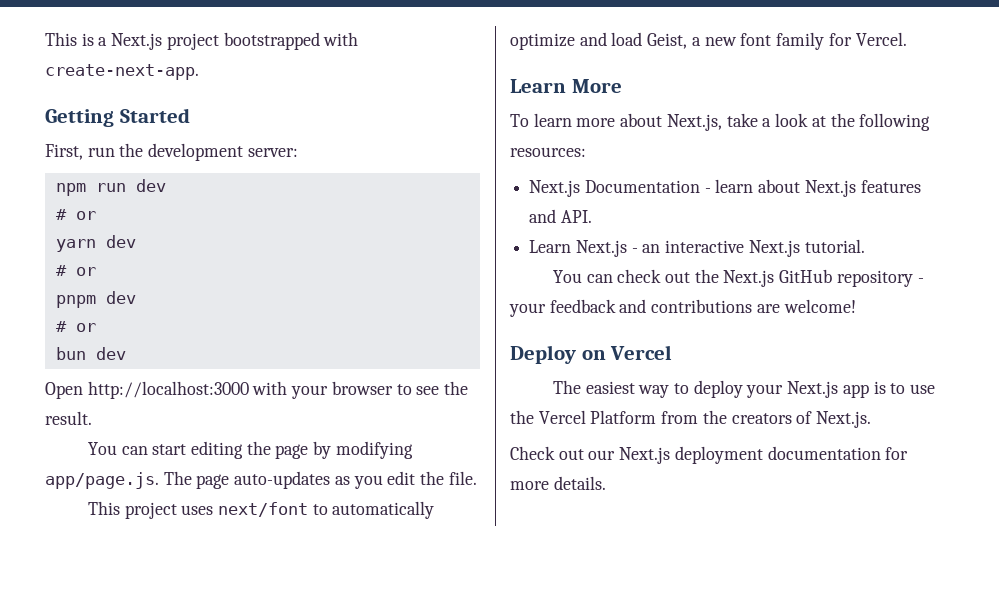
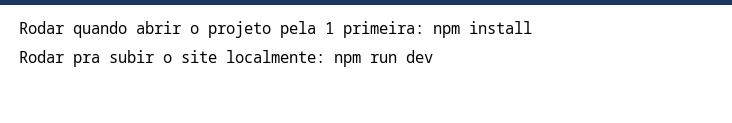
[45,32,359,50] [45,64,199,80] [45,108,190,127] [45,143,298,161] [55,179,166,196] [55,209,96,220] [55,235,136,252] [55,265,96,276] [55,291,136,308] [55,321,96,332] [55,347,126,360] [45,381,469,399] [45,411,92,425] [87,441,413,459] [45,471,477,489] [87,501,435,519] [510,32,907,50] [510,79,622,93] [510,113,931,131] [510,147,586,157] [529,179,921,197] [529,209,592,223] [529,239,865,257] [552,269,924,287] [509,299,856,317] [510,345,673,364] [552,380,936,398] [510,410,872,428] [510,446,909,464] [510,476,606,490] This is a Next.js project bootstrapped with create-next-app. // Getting Started // First, run the development server: // npm run dev // # or // yarn dev // # or // pnpm dev // # or // bun dev // Open http://localhost:3000 with your browser to see the result. // You can start editing the page by modifying app/page.js. The page auto-updates as you edit the file. // This project uses next/font to automatically optimize and load Geist, a new font family for Vercel. // Learn More // To learn more about Next.js, take a look at the following resources: // Next.js Documentation - learn about Next.js features and API. // Learn Next.js - an interactive Next.js tutorial. // You can check out the Next.js GitHub repository - your feedback and contributions are welcome! // Deploy on Vercel // The easiest way to deploy your Next.js app is to use the Vercel Platform from the creators of Next.js. // Check out our Next.js deployment documentation for more details. -> [19,21,532,38] [19,50,433,67] Rodar quando abrir o projeto pela 1 primeira: npm install // Rodar pra subir o site localmente: npm run dev

